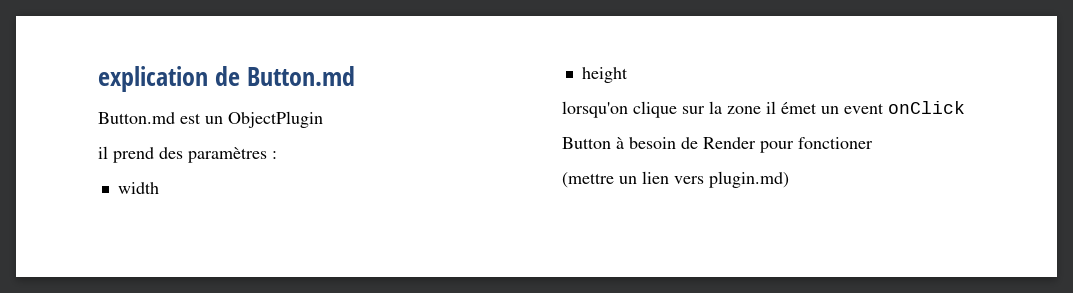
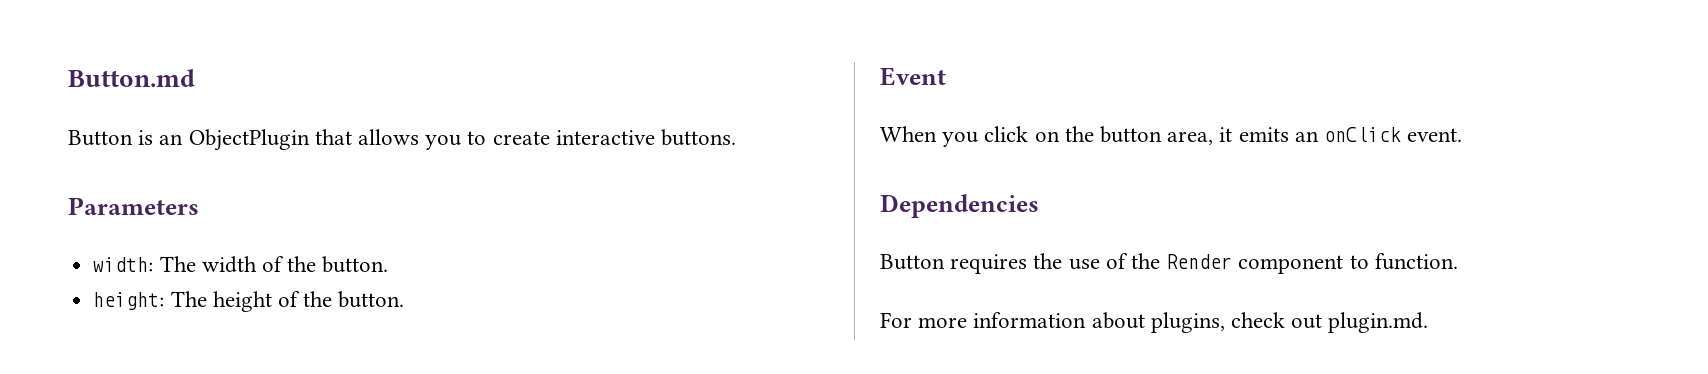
[98,66,241,92] explication de -> (68, 78) none
[98,111,323,128] [98,146,277,163] [117,182,159,194] [581,67,628,83] [562,101,884,118] Button.md est un ObjectPlugin // il prend des paramètres : // width // height // lorsqu'on clique sur la zone il émet un event -> [68,129,737,151] [68,197,199,215] [93,256,389,273] [93,291,405,312] [880,67,946,86] [880,126,1319,147] Button is an ObjectPlugin that allows you to create interactive buttons. // Parameters // width: The width of the button. // height: The height of the button. // Event // When you click on the button area, it emits an
[562,137,873,153] [562,171,789,188] // Button à besoin de Render pour fonctioner // (mettre un lien vers plugin.md) -> [1407,128,1463,142] [880,194,1039,218] [880,253,1458,274] [880,312,1429,333] event. // Dependencies // Button requires the use of the Render component to function. // For more information about plugins, check out plugin.md.

